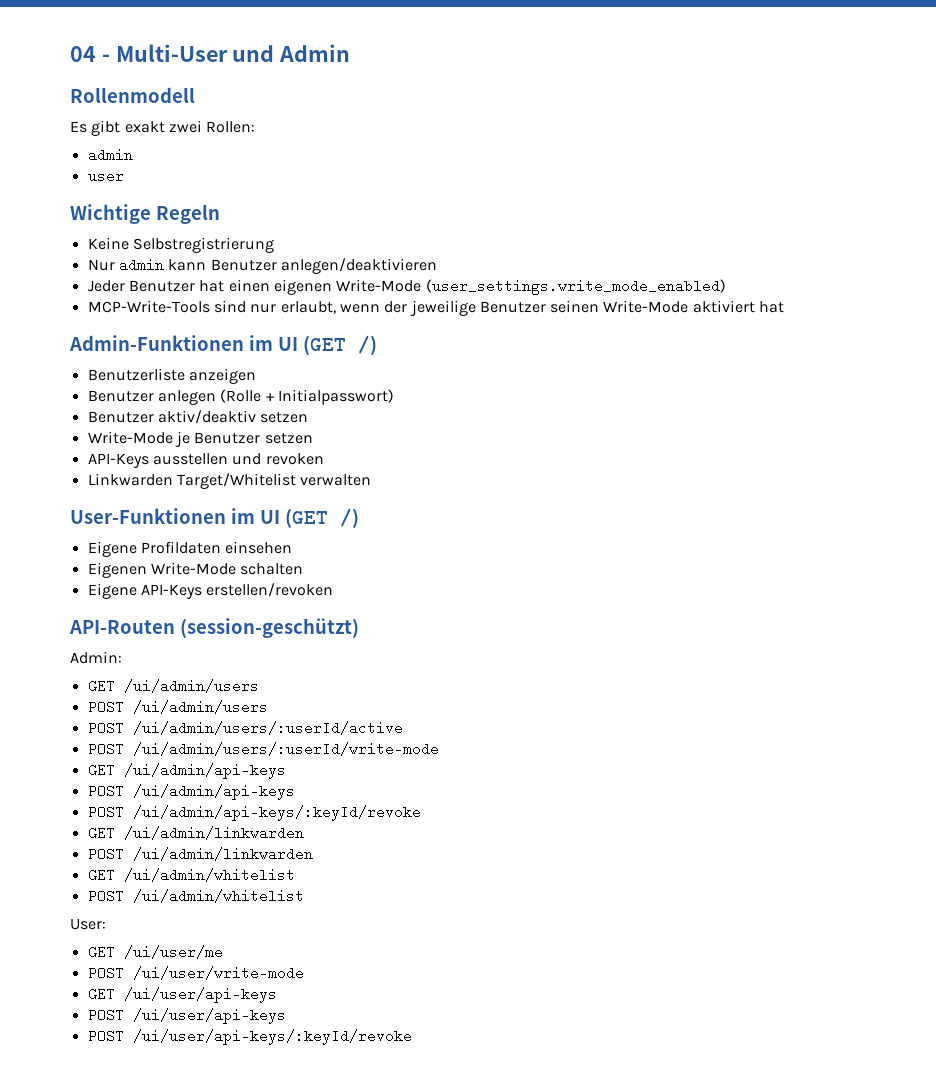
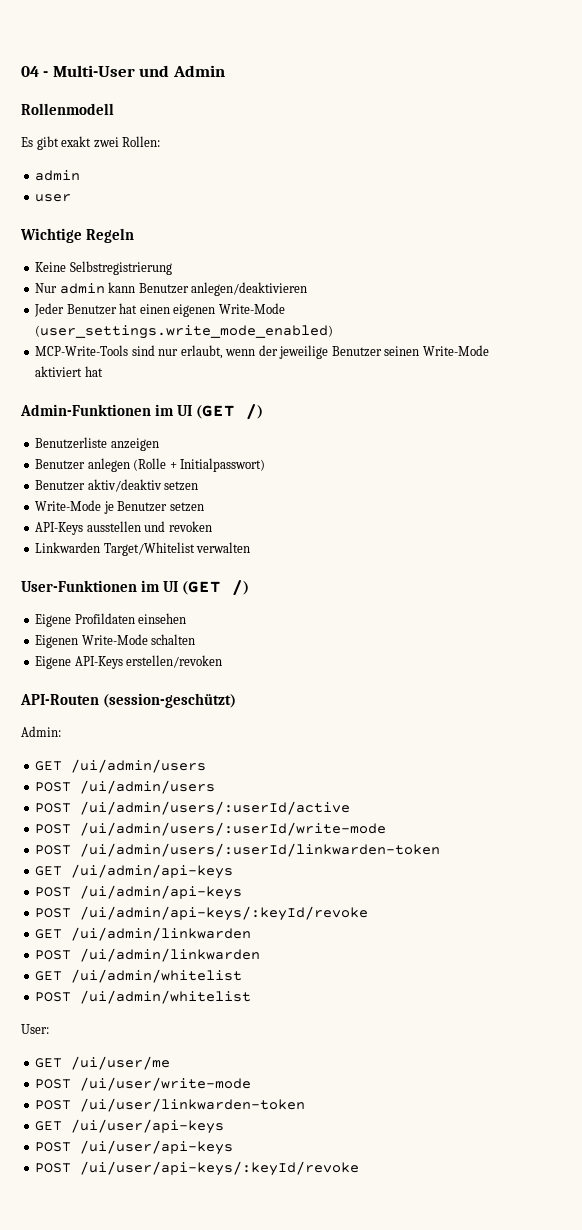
(439, 749) none -> [35,843,441,857] // POST /ui/admin/users/:userId/linkwarden-token
(304, 973) none -> [35,1098,306,1112] // POST /ui/user/linkwarden-token

